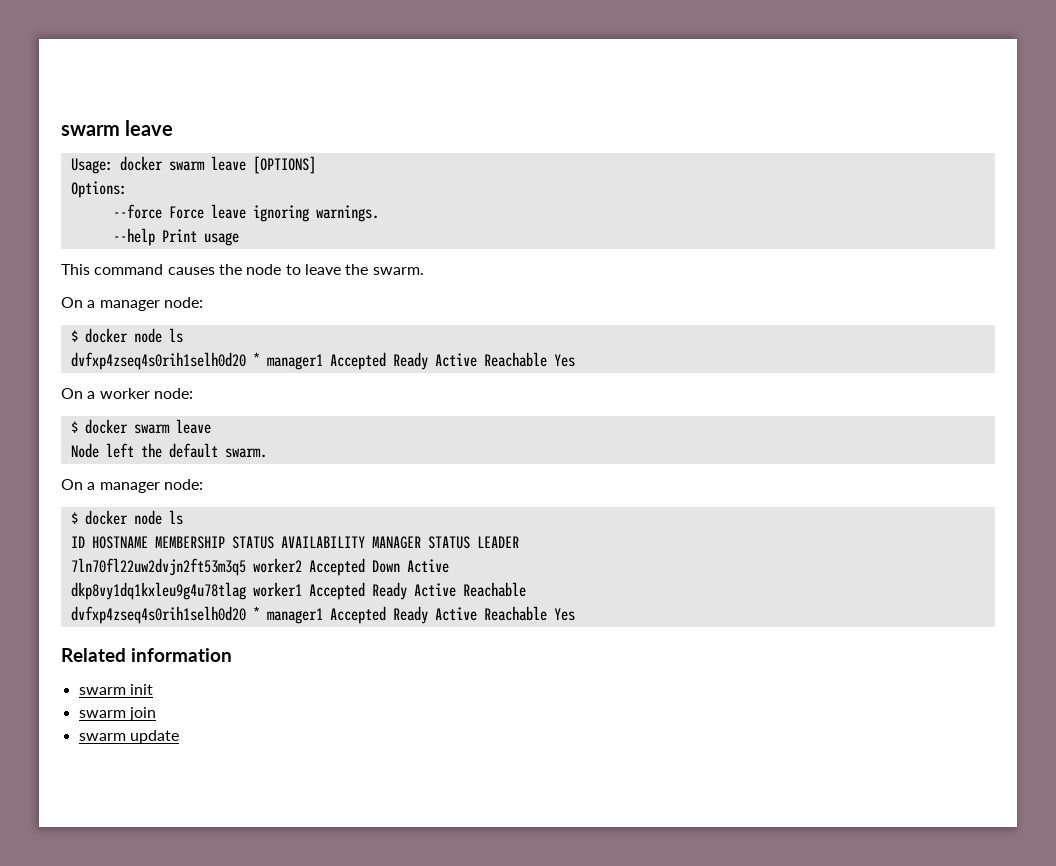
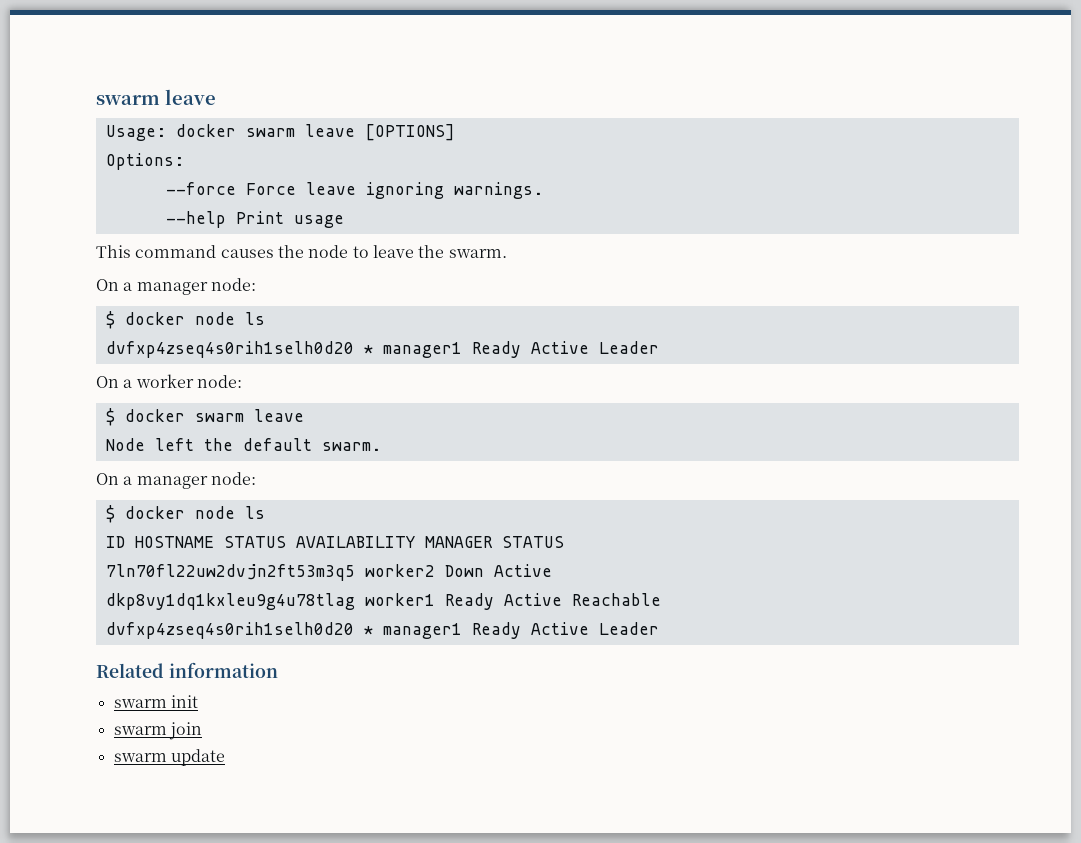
[329,352,575,370] Accepted Ready Active Reachable Yes -> [471,341,659,358] Ready Active Leader
[154,536,225,549] MEMBERSHIP -> (214, 542) none
[476,536,519,548] LEADER -> (564, 542) none
[308,558,365,576] Accepted -> (435, 570) none
[308,582,365,600] Accepted -> (435, 599) none
[329,606,575,624] Accepted Ready Active Reachable Yes -> [471,622,659,639] Ready Active Leader

